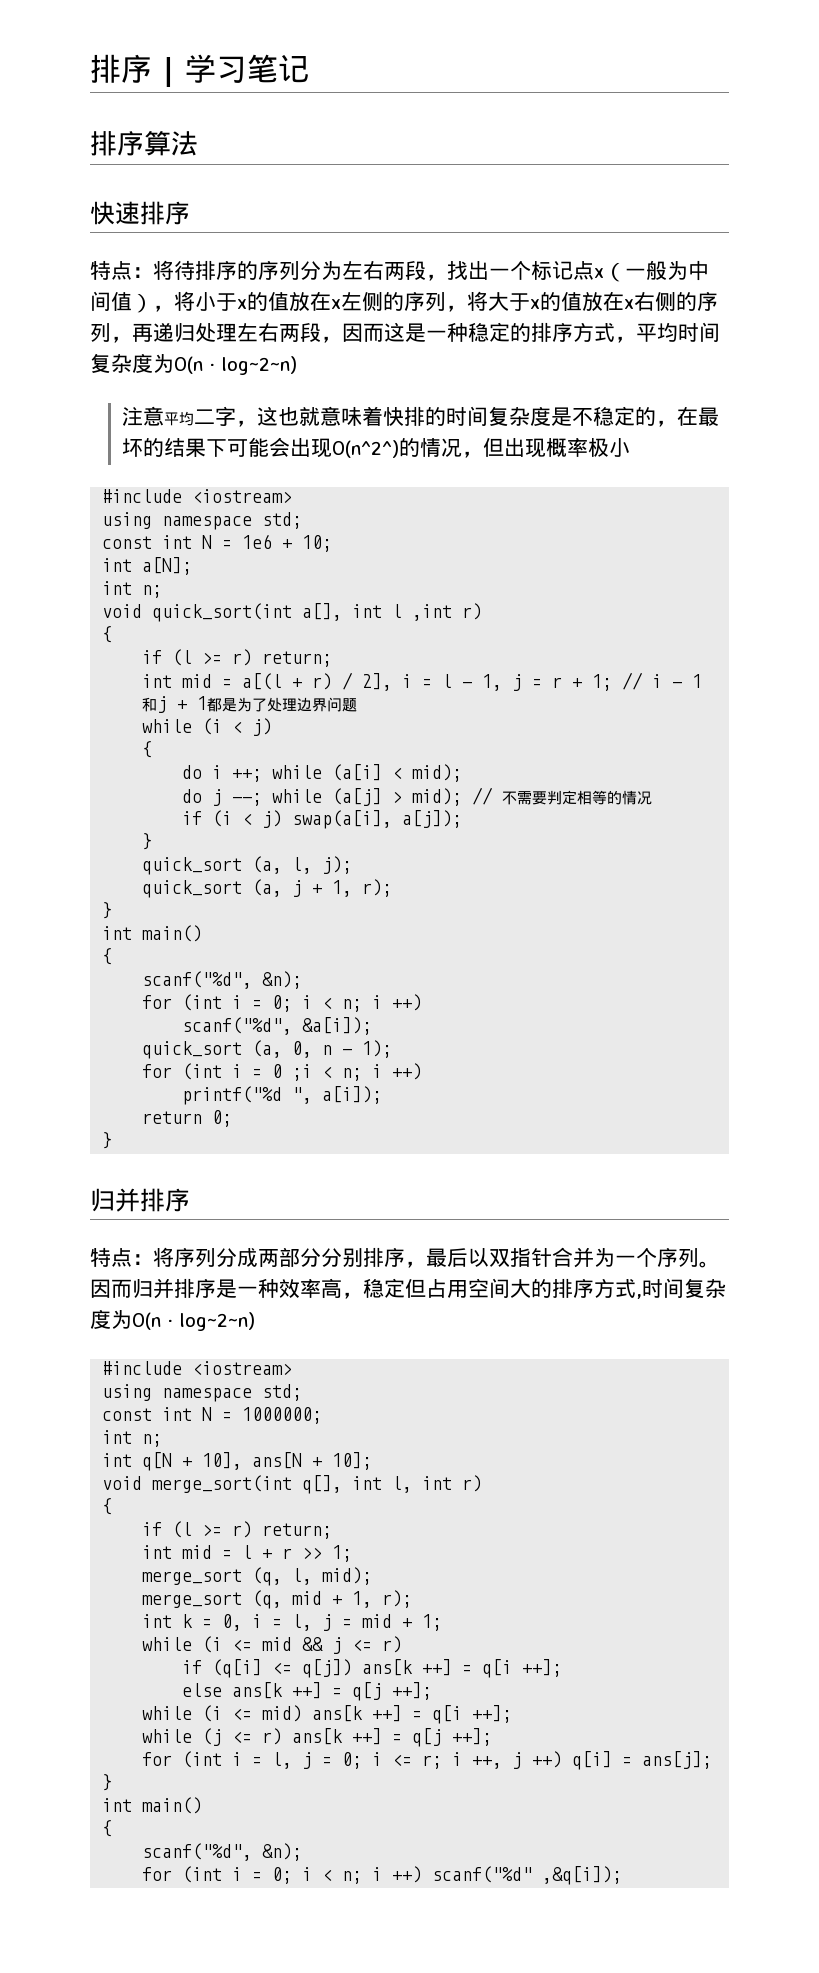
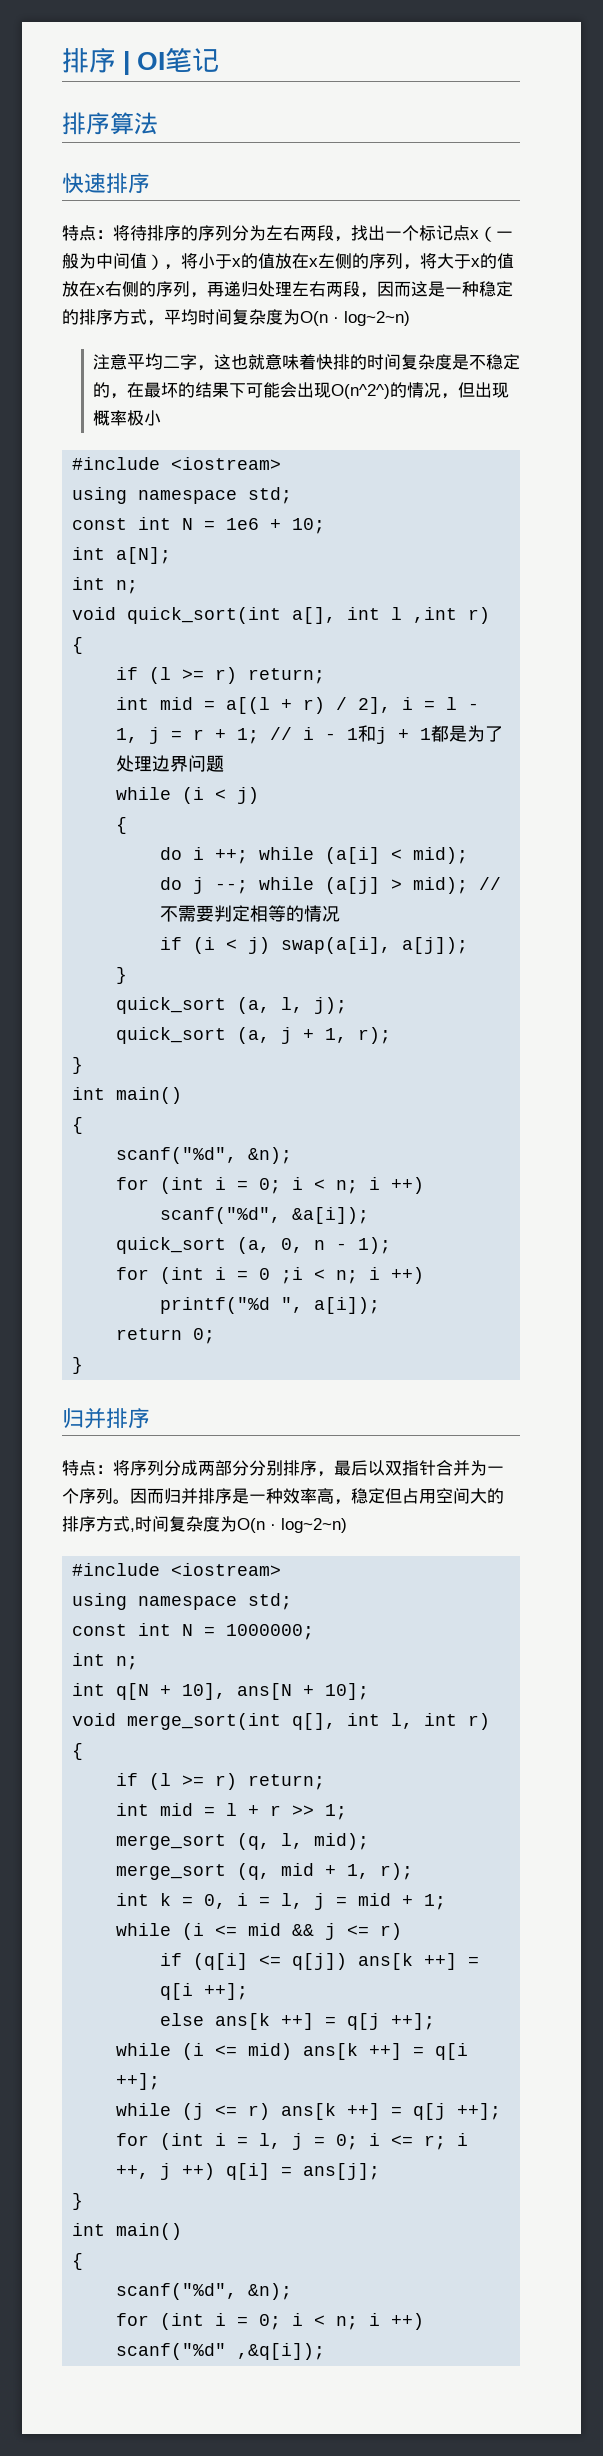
[185,54,248,83] 学习 -> [137,52,166,70] OI

